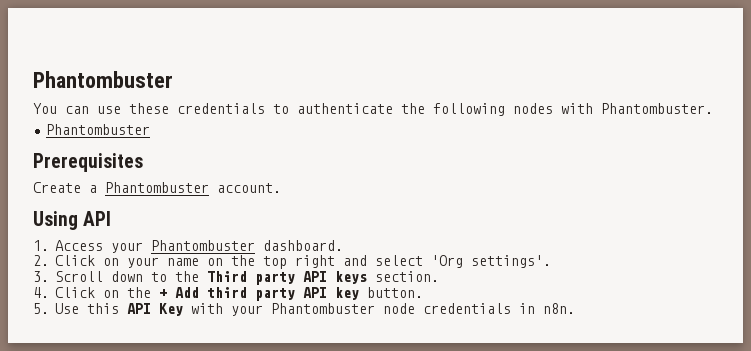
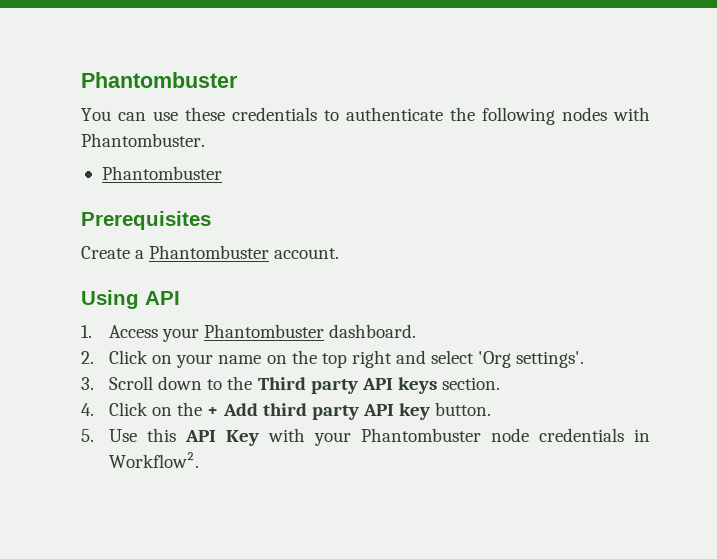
[543,303,575,314] n8n. -> [109,452,200,468] Workflow².

